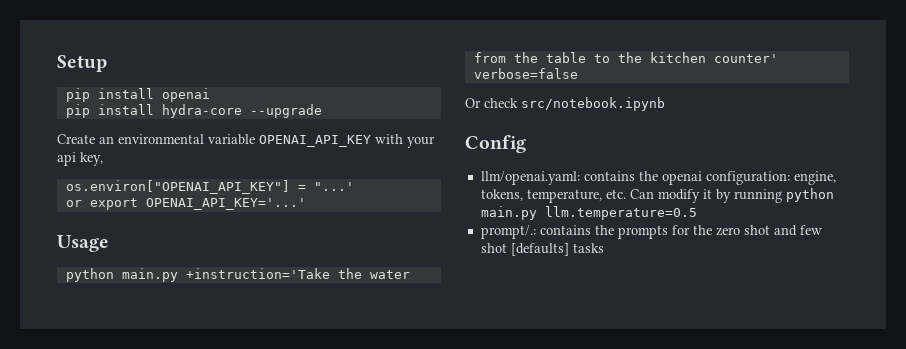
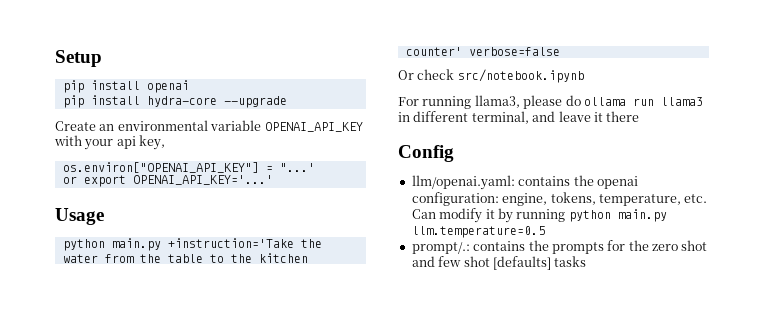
(665, 104) none -> [398,95,703,109] [398,111,640,124] // For running llama3, please do ollama run llama3 in different terminal, and leave it there

